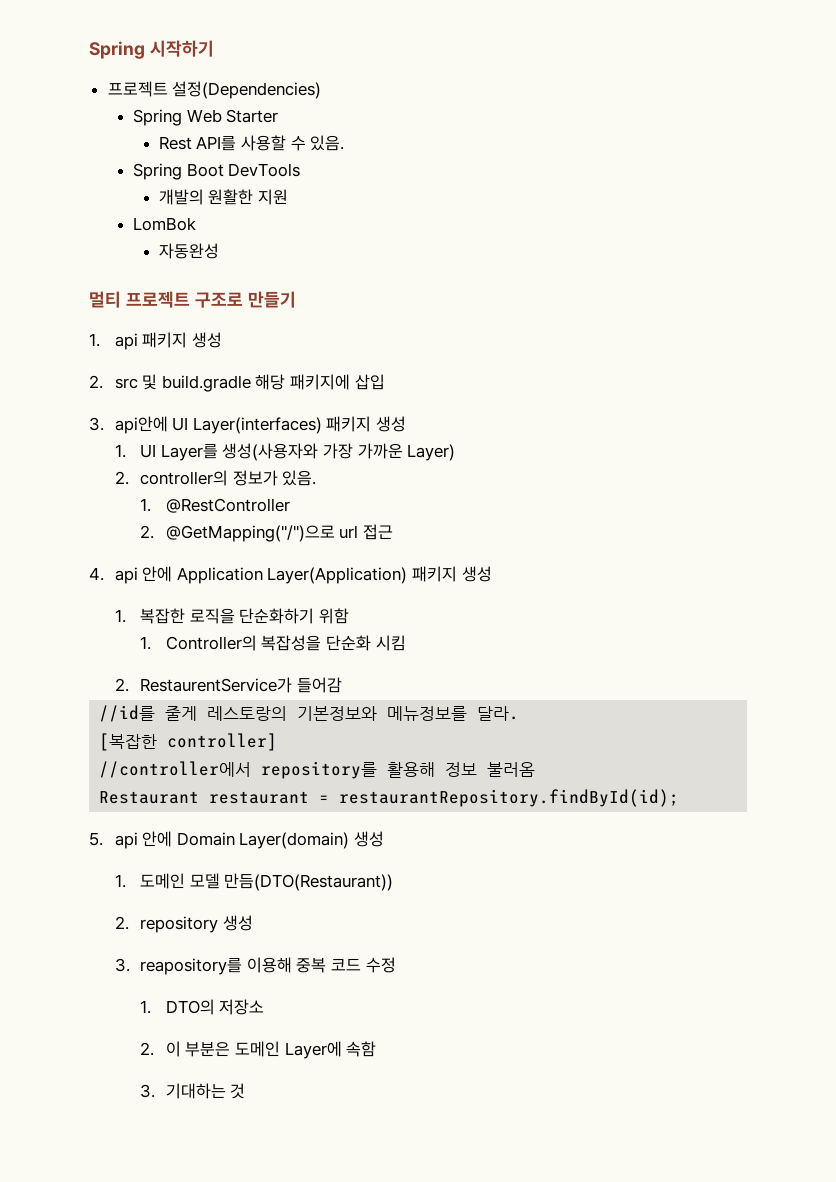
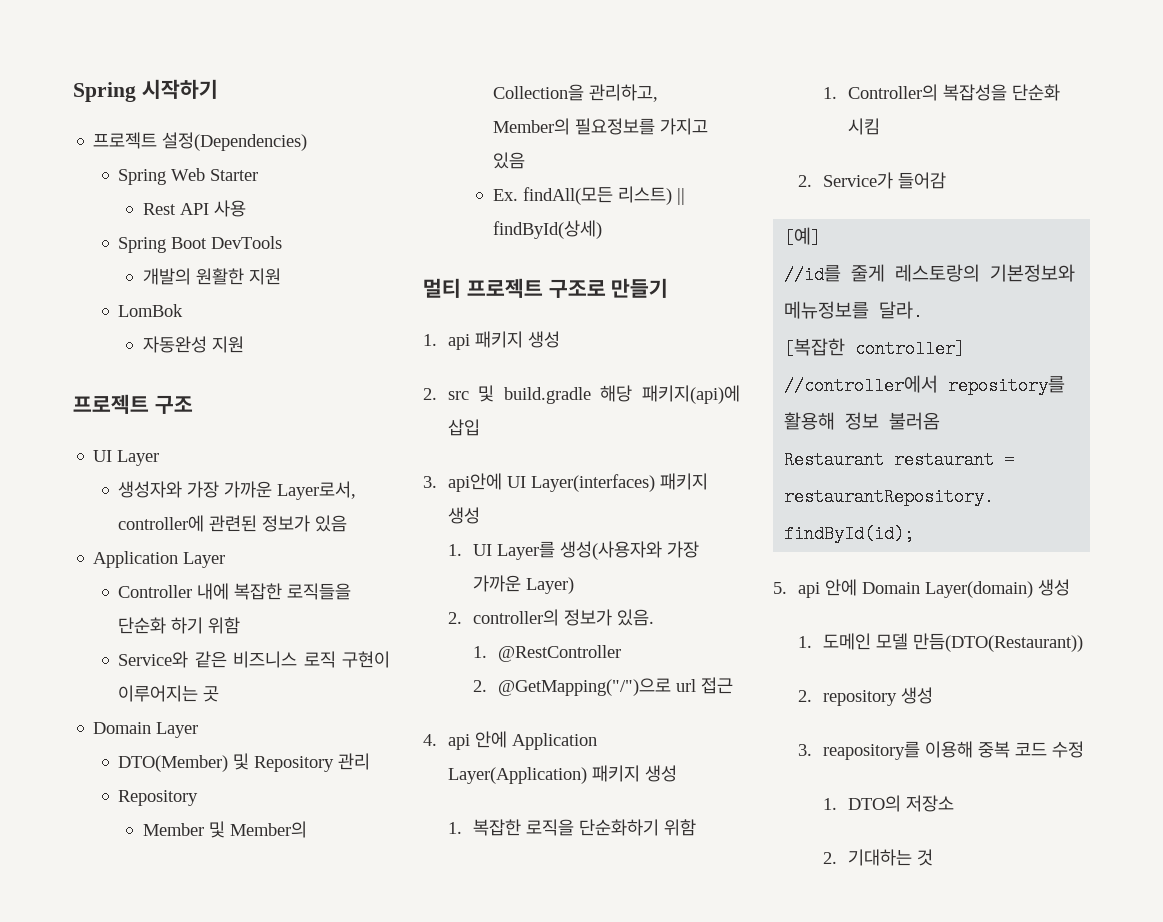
[196,135,345,151] API를 사용할 수 있음. -> [180,200,247,217] API 사용
(219, 251) none -> [212,336,245,353] [73,394,193,414] [93,450,160,466] [118,481,357,500] [118,515,348,532] [93,551,226,568] [118,583,352,600] [118,617,241,634] [118,651,390,668] [118,685,220,702] [93,722,199,738] [118,753,371,772] [118,790,199,806] [143,821,308,838] [493,84,659,102] [493,118,709,135] [493,152,526,169] [493,186,686,205] [493,220,603,239] 지원 // 프로젝트 구조 // UI Layer // 생성자와 가장 가까운 Layer로서, controller에 관련된 정보가 있음 // Application Layer // Controller 내에 복잡한 로직들을 단순화 하기 위함 // Service와 같은 비즈니스 로직 구현이 이루어지는 곳 // Domain Layer // DTO(Member) 및 Repository 관리 // Repository // Member 및 Member의 Collection을 관리하고, Member의 필요정보를 가지고 있음 // Ex. findAll(모든 리스트) || findById(상세)
[289,374,350,390] 패키지에 -> [642,385,740,404] 패키지(api)에
[140,677,293,693] RestaurentService가 -> [822,172,893,189] Service가
(342, 685) none -> [784,227,822,247] // [예]
[165,1041,377,1059] [140,1084,156,1098] 이 부분은 도메인 Layer에 속함 // 3. -> (837, 858) none

